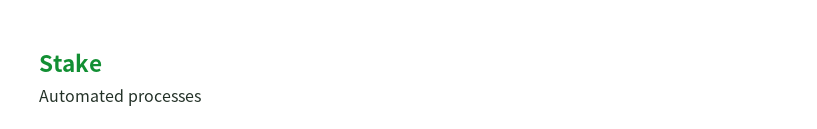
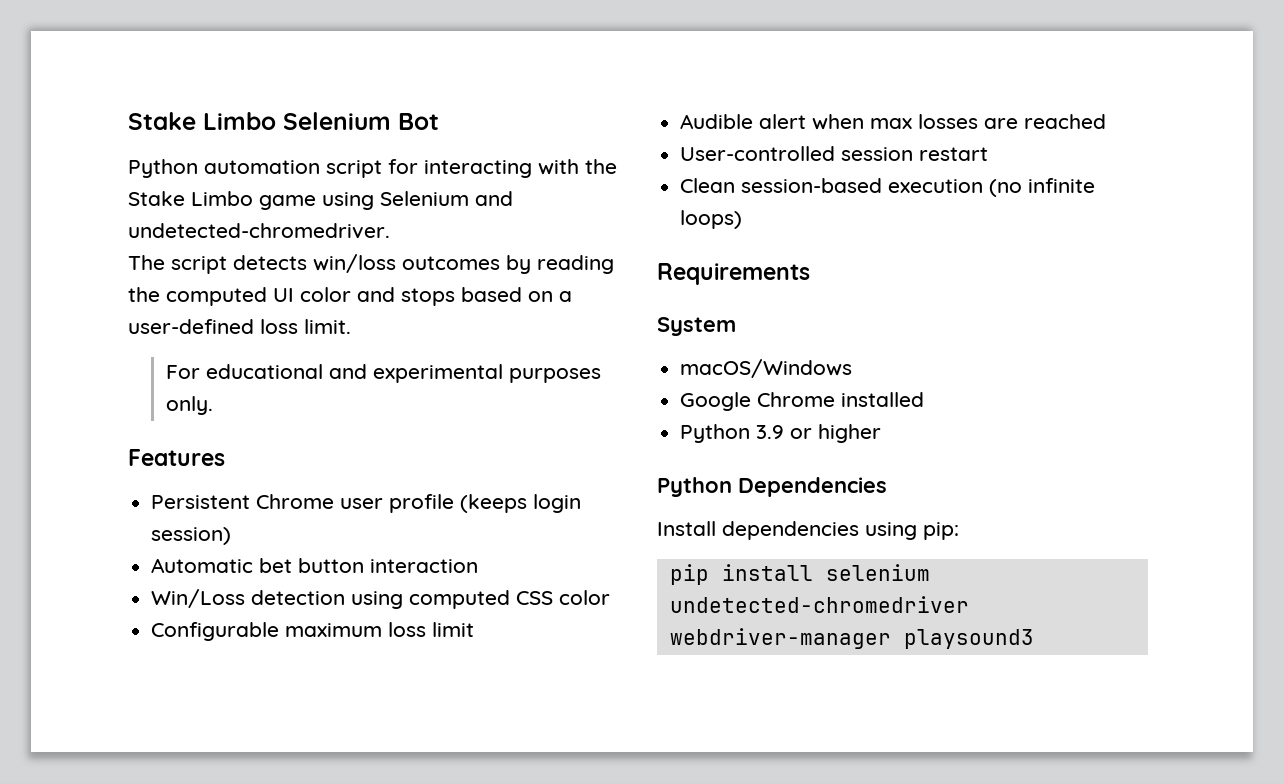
[39,53,102,72] [39,89,202,106] Stake // Automated processes -> [128,112,439,130] [128,159,617,178] [128,191,513,210] [128,223,390,239] [128,254,614,274] [128,287,572,306] [128,319,351,334] [165,364,601,383] [165,396,213,415] [128,449,225,466] [151,494,582,513] [151,527,232,545] [151,558,479,573] [151,589,611,609] [151,622,475,641] [680,114,1107,130] [680,146,989,161] [680,178,1096,197] [680,210,743,229] [657,263,810,285] [657,317,736,336] [680,359,853,378] [680,392,925,411] [680,424,882,443] [657,477,887,497] [657,521,959,540] [669,564,930,585] [669,596,969,613] [669,628,1034,649] Stake Limbo Selenium Bot // Python automation script for interacting with the Stake Limbo game using Selenium and undetected-chromedriver. // The script detects win/loss outcomes by reading the computed UI color and stops based on a user-defined loss limit. // For educational and experimental purposes only. // Features // Persistent Chrome user profile (keeps login session) // Automatic bet button interaction // Win/Loss detection using computed CSS color // Configurable maximum loss limit // Audible alert when max losses are reached // User-controlled session restart // Clean session-based execution (no infinite loops) // Requirements // System // macOS/Windows // Google Chrome installed // Python 3.9 or higher // Python Dependencies // Install dependencies using pip: // pip install selenium undetected-chromedriver webdriver-manager playsound3

